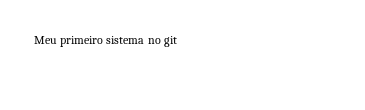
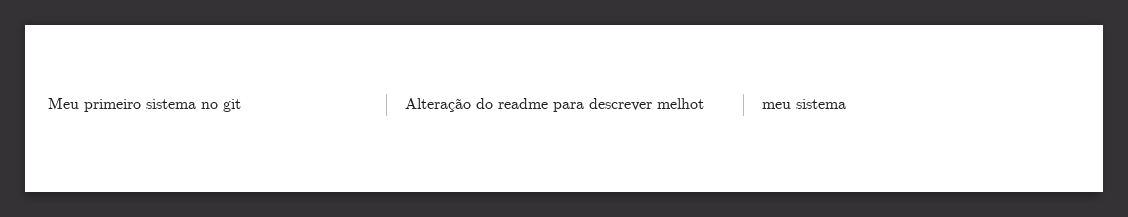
(177, 41) none -> [405,98,846,112] // Alteração do readme para descrever melhot meu sistema

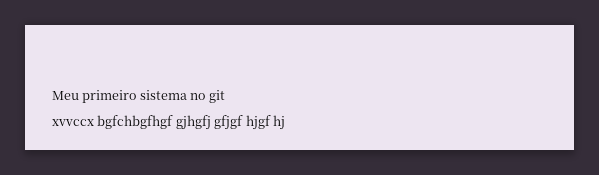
[405,98,846,112] Alteração do readme para descrever melhot meu sistema -> [52,115,285,130] xvvccx bgfchbgfhgf gjhgfj gfjgf hjgf hj

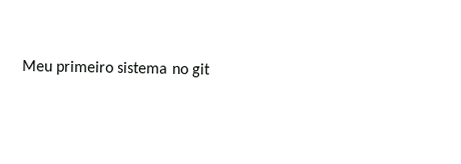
[52,115,285,130] // xvvccx bgfchbgfhgf gjhgfj gfjgf hjgf hj -> (211, 70) none

